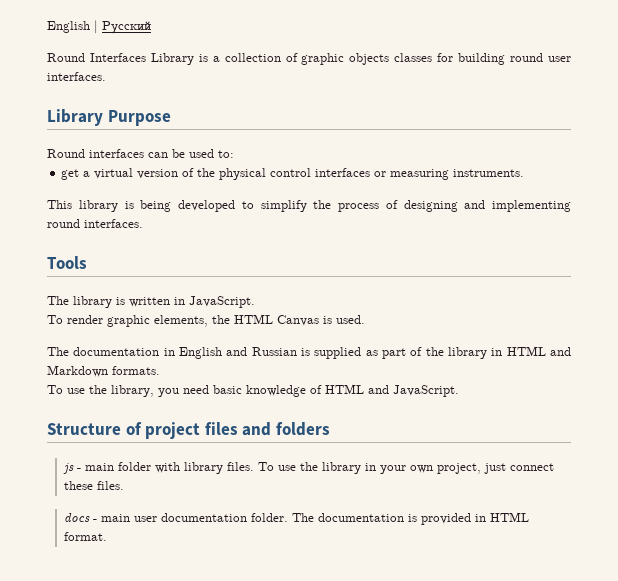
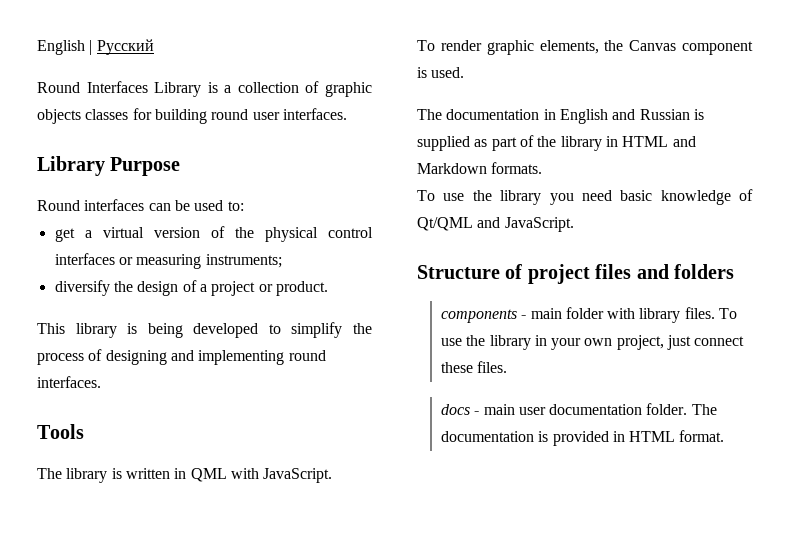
[453,169,525,177] instruments. -> [205,254,282,268] [54,280,328,296] instruments; // diversify the design of a project or product.
(185, 301) none -> [190,468,259,482] QML with
[234,314,319,326] HTML Canvas -> [629,40,753,55] Canvas component
[111,385,154,397] library, -> [500,190,542,205] library
[325,384,364,394] HTML -> [417,217,473,231] Qt/QML
[63,463,75,474] js -> [440,309,517,323] components

